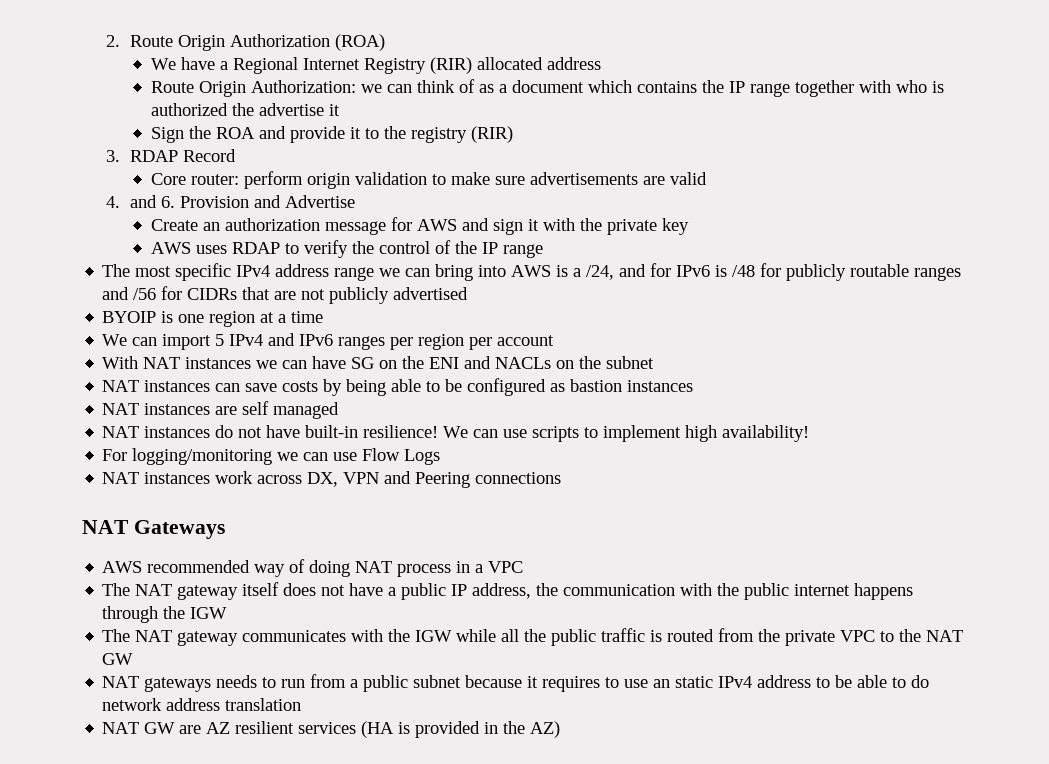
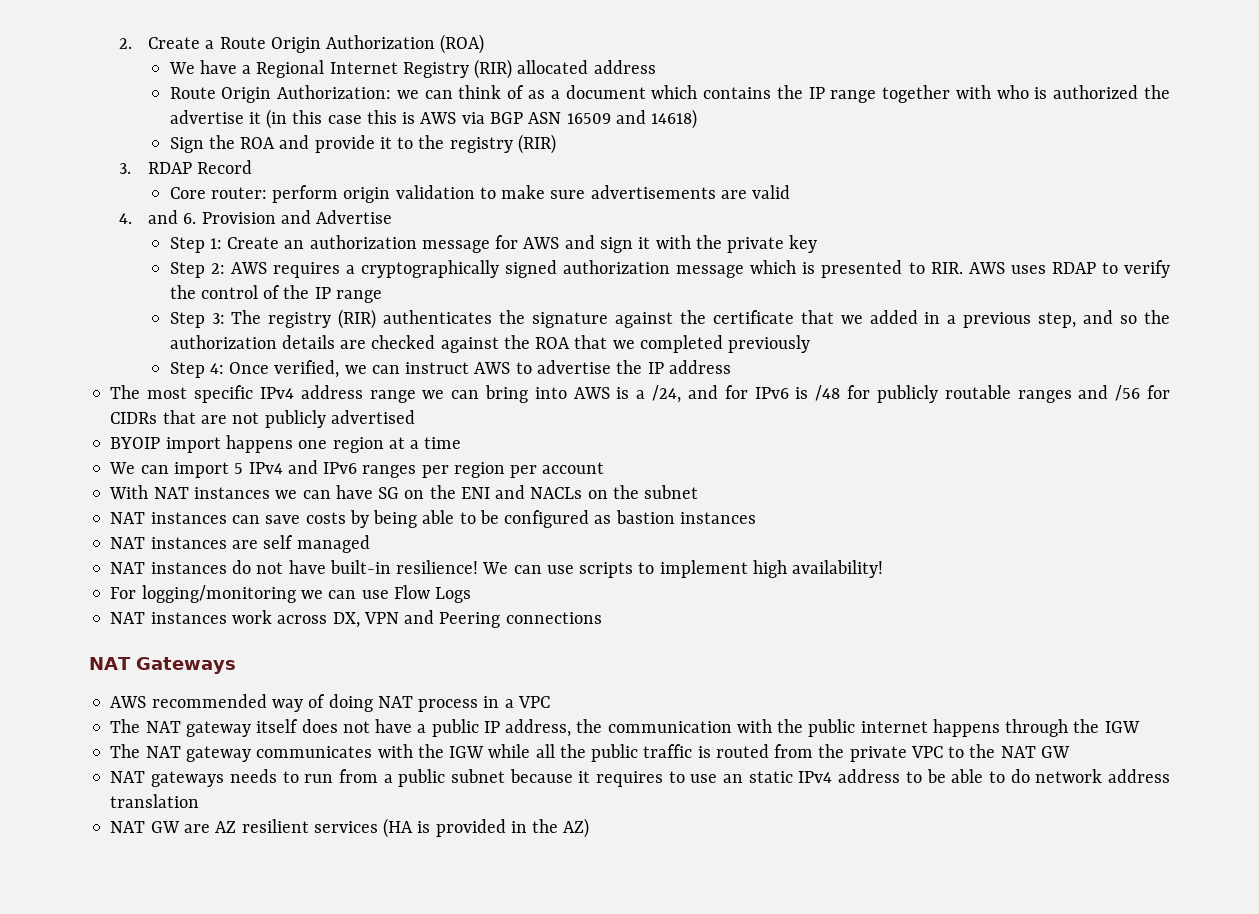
(121, 41) none -> [148,37,215,49] Create a
(340, 110) none -> [266,109,698,129] (in this case this is AWS via BGP ASN 16509 and 14618)
(356, 201) none -> [169,237,222,253] Step 1:
(689, 226) none -> [169,260,963,278] Step 2: AWS requires a cryptographically signed authorization message which is presented to RIR.
(543, 251) none -> [169,309,1170,329] [169,335,811,353] [169,360,731,378] // Step 3: The registry (RIR) authenticates the signature against the certificate that we added in a previous step, and so the authorization details are checked against the ROA that we completed previously // Step 4: Once verified, we can instruct AWS to advertise the IP address
[161,311,174,323] is -> [165,435,293,453] import happens

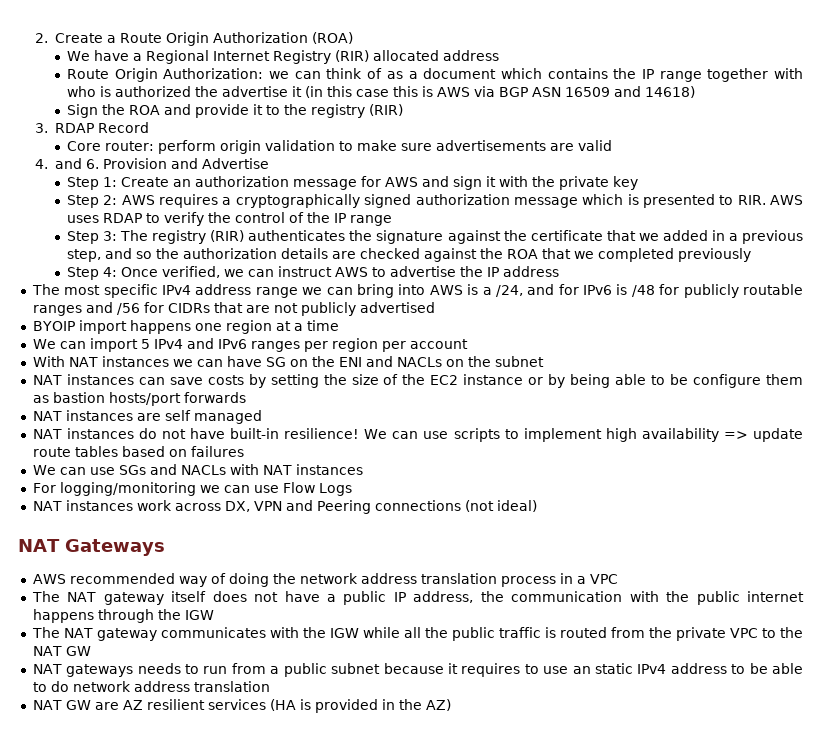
[373,510,756,528] being able to be configured as bastion instances -> [270,374,804,388] [32,392,246,406] setting the size of the EC2 instance or by being able to be configure them as bastion hosts/port forwards
[792,560,884,578] availability! -> [641,428,803,442] [32,446,244,457] [32,464,363,475] availability => update route tables based on failures // We can use SGs and NACLs with NAT instances
(602, 618) none -> [464,500,537,512] (not ideal)
[377,696,413,708] NAT -> [272,573,497,584] the network address translation

